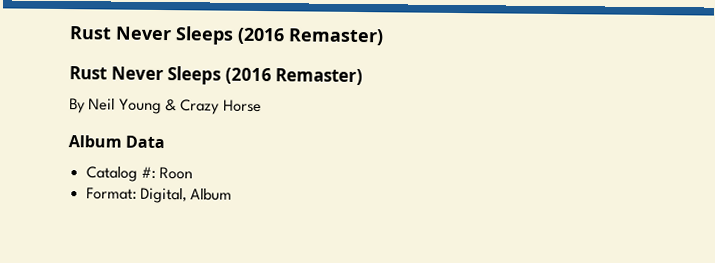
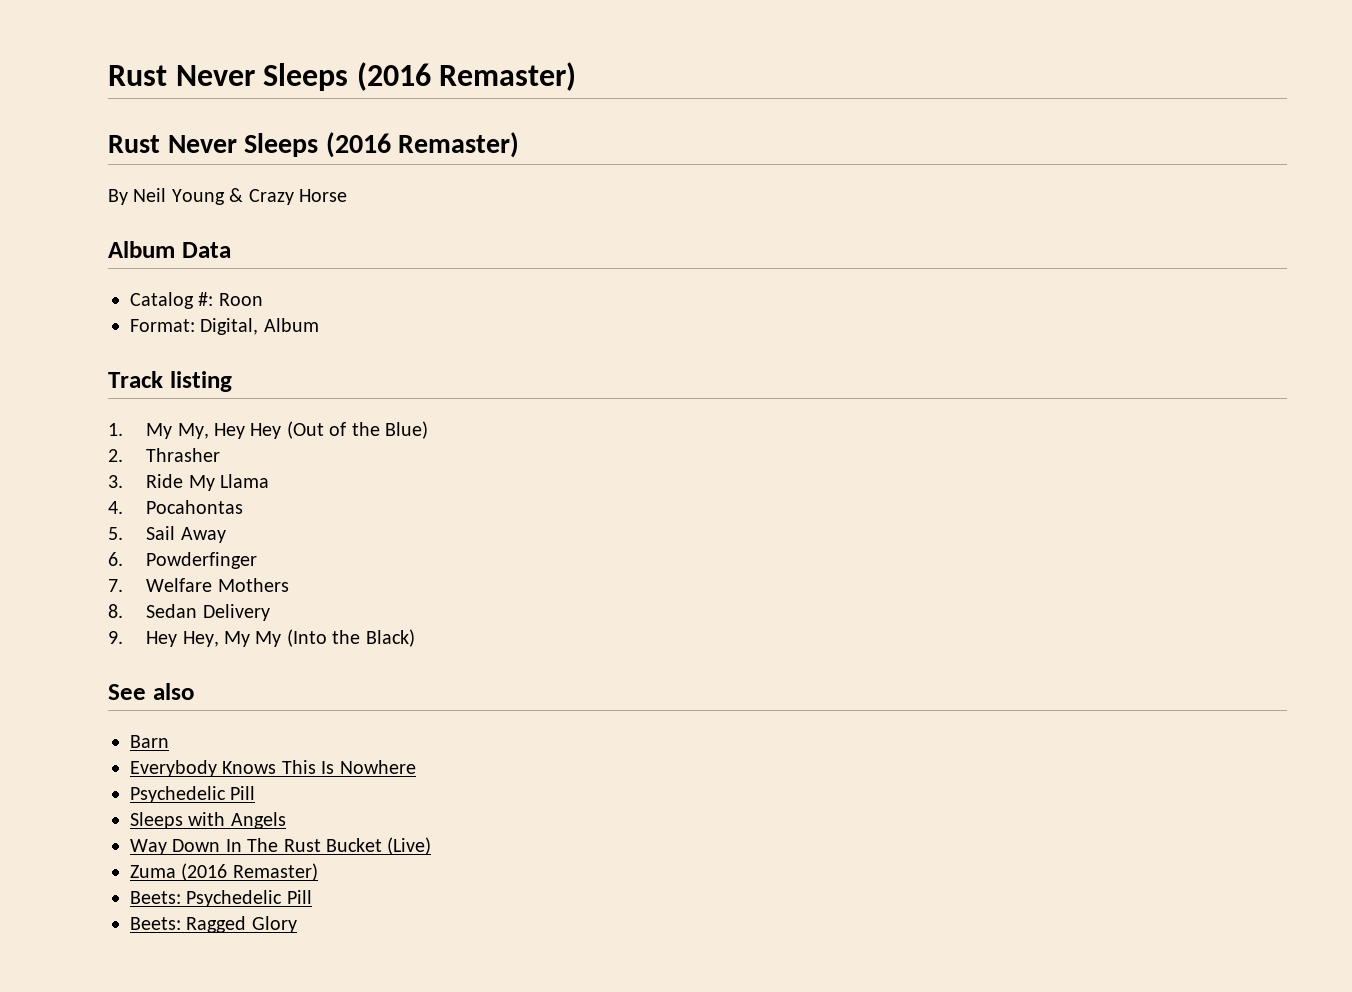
(233, 194) none -> [108,371,232,392] [108,421,428,439] [108,448,221,462] [108,474,269,491] [108,500,244,514] [108,526,226,543] [108,552,258,569] [108,578,289,592] [108,604,270,621] [108,629,415,647] [108,683,194,700] [130,735,169,748] [130,760,416,777] [130,786,256,803] [130,812,286,829] [130,837,432,855] [130,863,318,881] [130,890,312,907] [130,916,297,933] // Track listing // 1. My My, Hey Hey (Out of the Blue) // 2. Thrasher // 3. Ride My Llama // 4. Pocahontas // 5. Sail Away // 6. Powderfinger // 7. Welfare Mothers // 8. Sedan Delivery // 9. Hey Hey, My My (Into the Black) // See also // Barn // Everybody Knows This Is Nowhere // Psychedelic Pill // Sleeps with Angels // Way Down In The Rust Bucket (Live) // Zuma (2016 Remaster) // Beets: Psychedelic Pill // Beets: Ragged Glory

